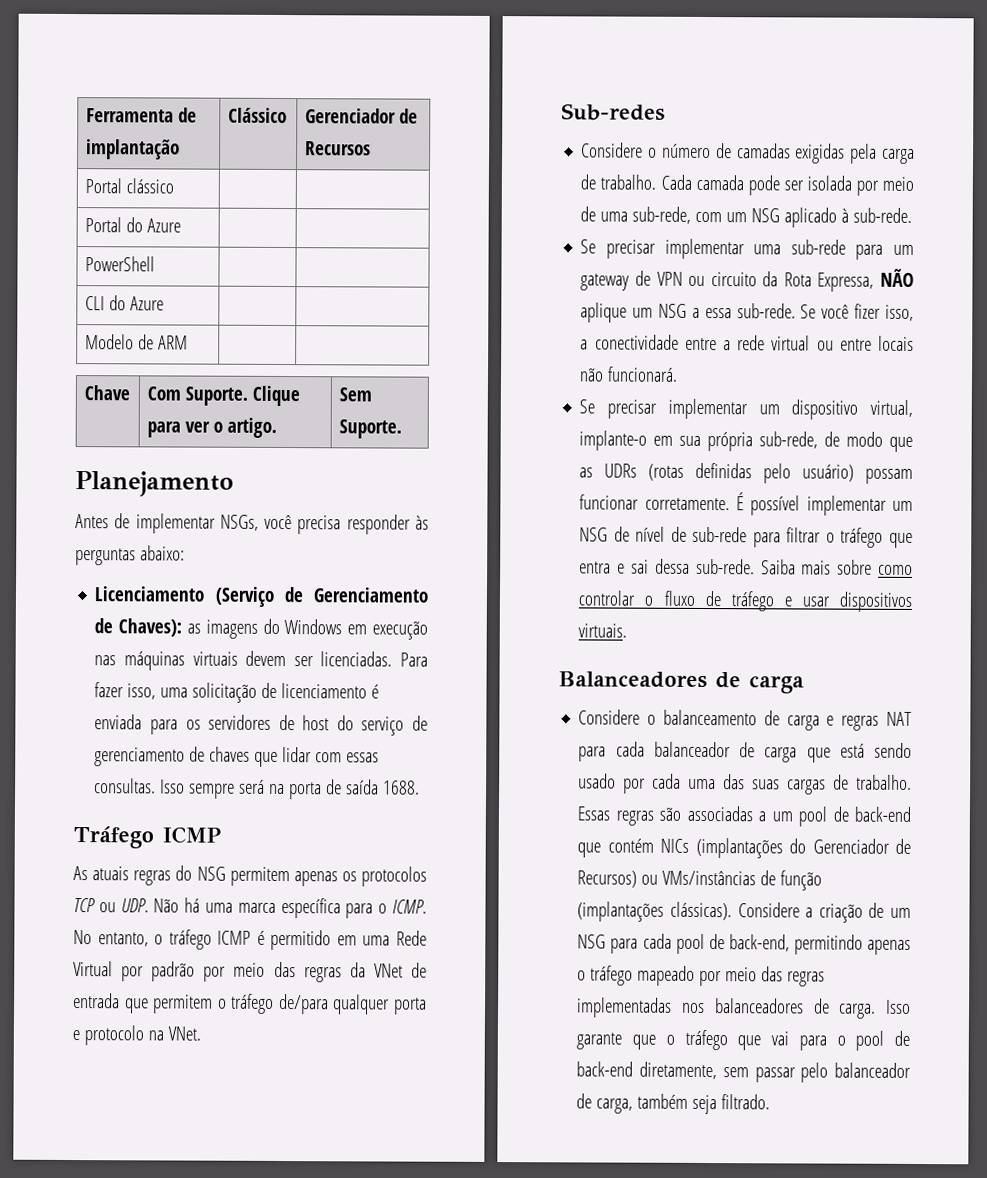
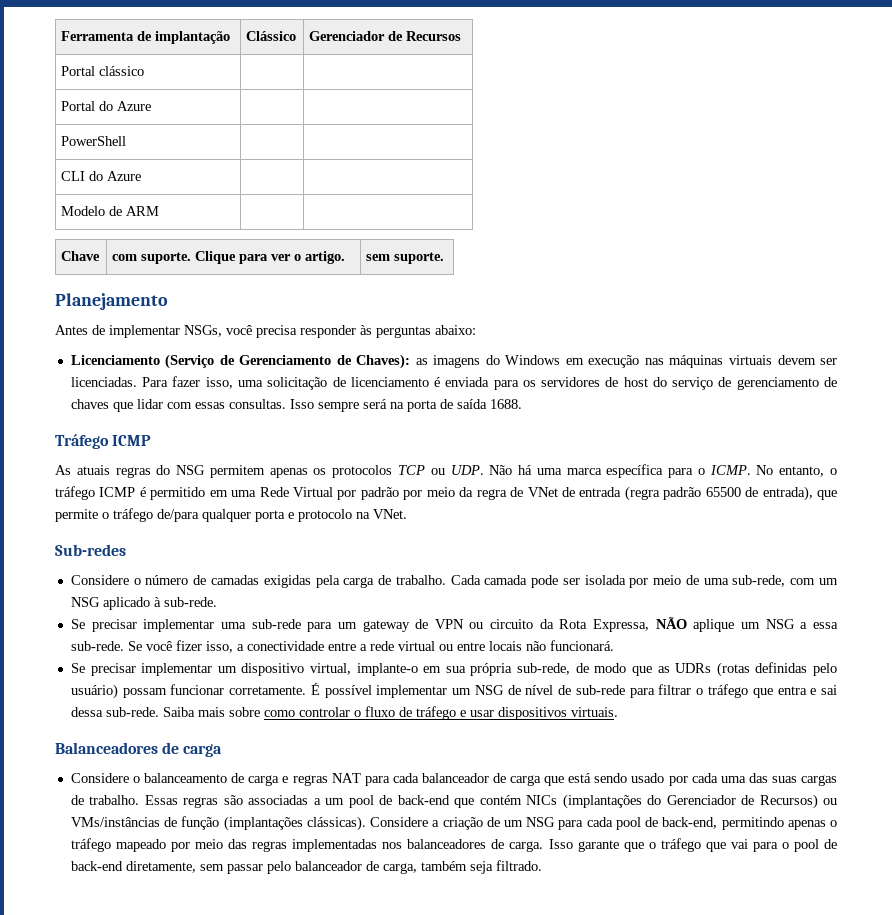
[146,386,248,406] Com Suporte. -> [112,252,192,264] com suporte.
[338,387,372,402] [338,419,402,439] Sem Suporte. -> [366,252,445,264] sem suporte.
[273,961,427,983] [73,993,214,1014] das regras da VNet de entrada que permitem -> [459,486,837,501] [55,509,98,522] da regra de VNet de entrada (regra padrão 65500 de entrada), que permite

